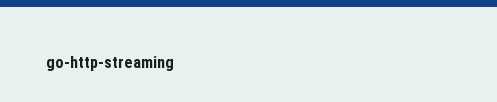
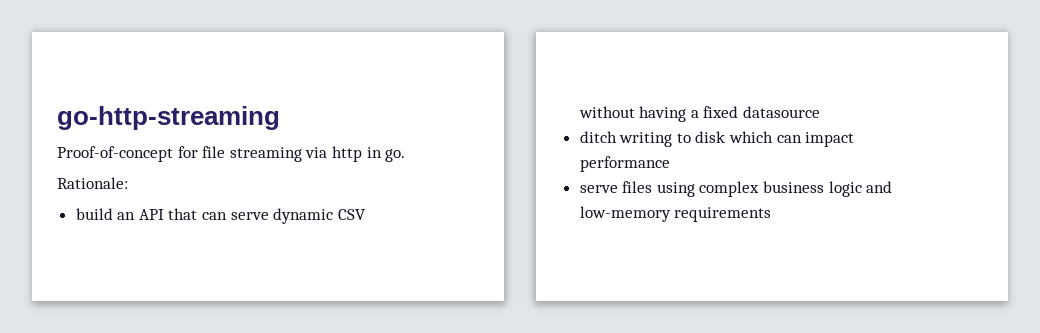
(174, 63) none -> [57,146,406,162] [57,177,128,189] [75,208,366,224] [578,106,821,122] [579,131,855,147] [579,156,670,172] [579,181,893,197] [579,206,772,222] // Proof-of-concept for file streaming via http in go. // Rationale: // build an API that can serve dynamic CSV without having a fixed datasource // ditch writing to disk which can impact performance // serve files using complex business logic and low-memory requirements

